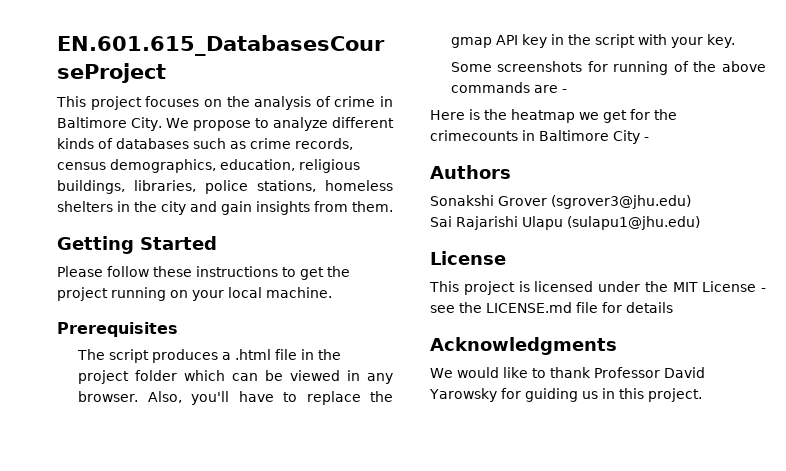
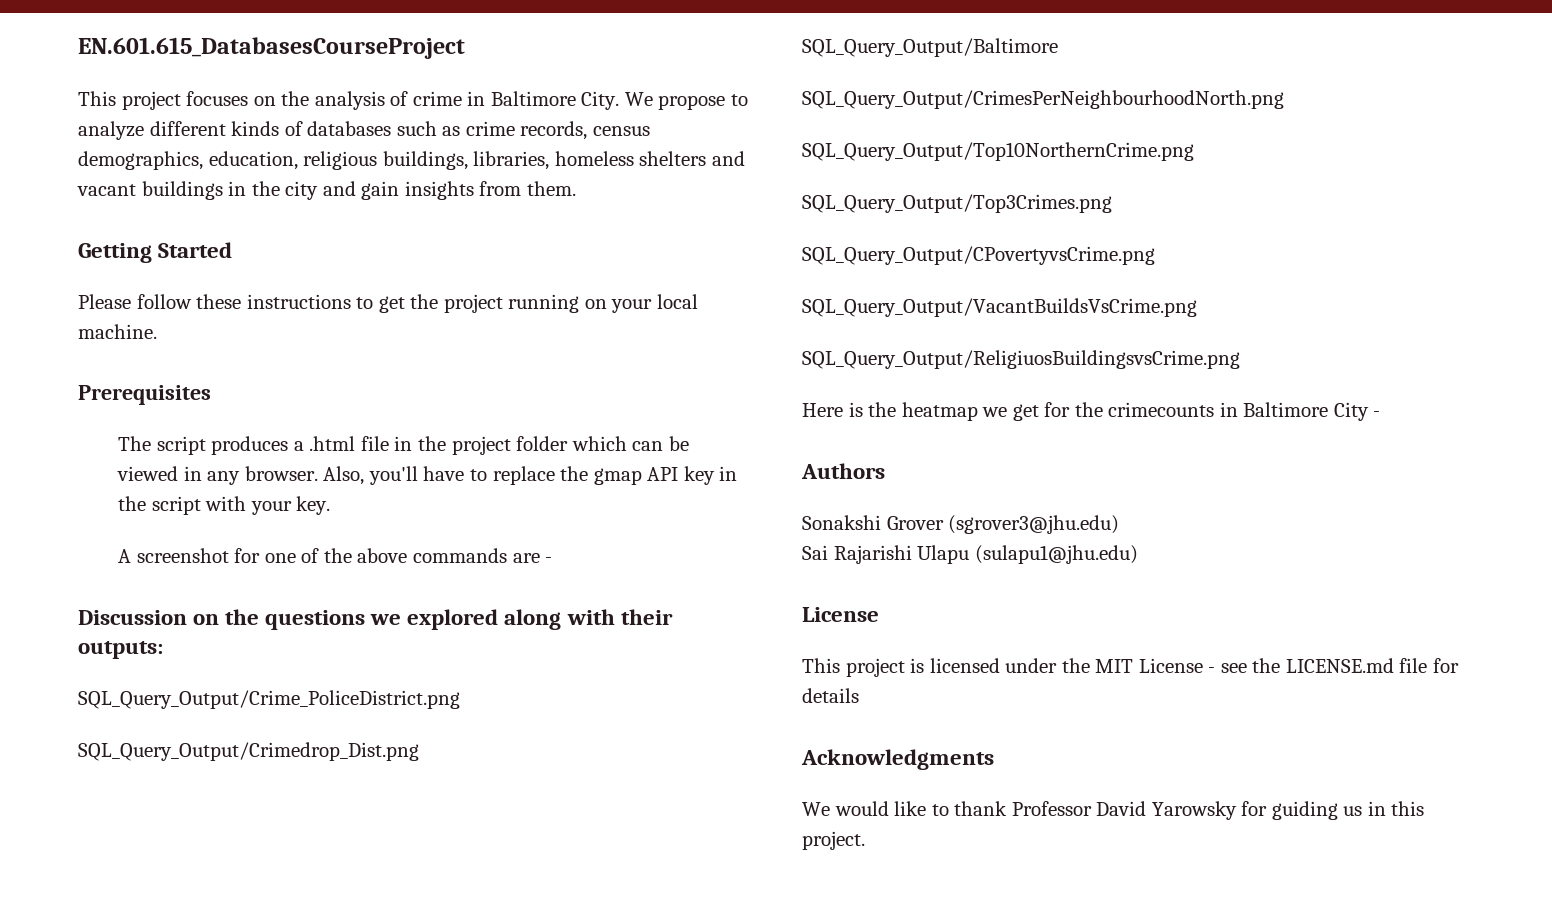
[205,180,393,194] [57,201,113,212] police stations, homeless shelters -> [554,151,745,166] [77,181,223,200] homeless shelters and vacant buildings
[450,61,669,75] Some screenshots for running -> [118,548,296,563] A screenshot for one
(567, 91) none -> [78,609,673,630] [78,641,163,659] [78,690,460,709] [78,742,419,761] [802,38,1058,57] [802,90,1284,109] [802,142,1194,161] [802,194,1112,213] [802,246,1155,265] [802,298,1197,317] [802,350,1240,369] // Discussion on the questions we explored along with their outputs: // SQL_Query_Output/Crime_PoliceDistrict.png // SQL_Query_Output/Crimedrop_Dist.png // SQL_Query_Output/Baltimore // SQL_Query_Output/CrimesPerNeighbourhoodNorth.png // SQL_Query_Output/Top10NorthernCrime.png // SQL_Query_Output/Top3Crimes.png // SQL_Query_Output/CPovertyvsCrime.png // SQL_Query_Output/VacantBuildsVsCrime.png // SQL_Query_Output/ReligiuosBuildingsvsCrime.png

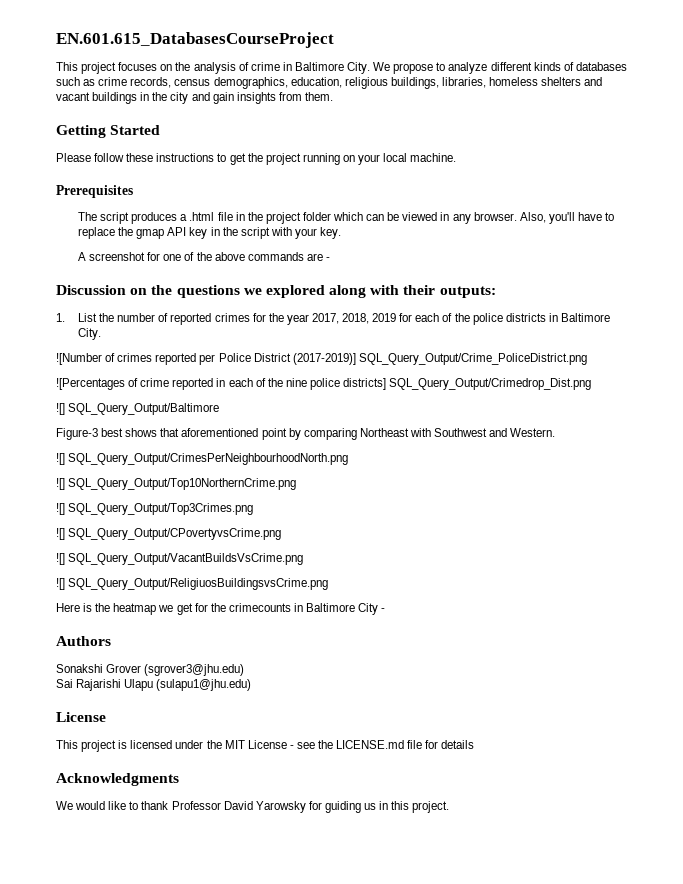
[78,690,460,709] SQL_Query_Output/Crime_PoliceDistrict.png // -> [56,313,610,325] [77,328,101,340] [56,353,587,365] [56,378,387,390] 1. List the number of reported crimes for the year 2017, 2018, 2019 for each of the police districts in Baltimore City. // ![Number of crimes reported per Police District (2017-2019)] SQL_Query_Output/Crime_PoliceDistrict.png // ![Percentages of crime reported in each of the nine police districts]
(419, 751) none -> [56,403,65,415] ![]
(1058, 47) none -> [56,428,556,440] [56,453,65,465] Figure-3 best shows that aforementioned point by comparing Northeast with Southwest and Western. // ![]
(1284, 99) none -> [56,478,65,490] ![]
(1194, 151) none -> [56,503,65,515] ![]
(1112, 203) none -> [56,528,65,540] ![]
(1155, 255) none -> [56,553,65,565] ![]
(1197, 307) none -> [56,578,65,590] ![]

